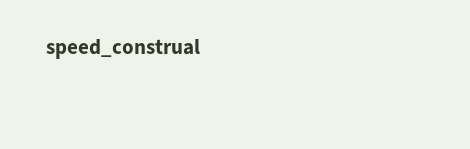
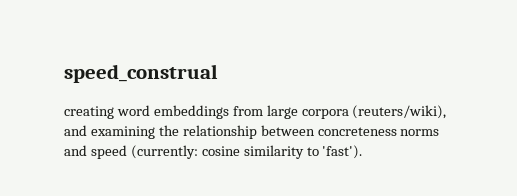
(200, 49) none -> [64,105,447,119] [64,125,440,139] [64,145,363,159] // creating word embeddings from large corpora (reuters/wiki), and examining the relationship between concreteness norms and speed (currently: cosine similarity to 'fast').

